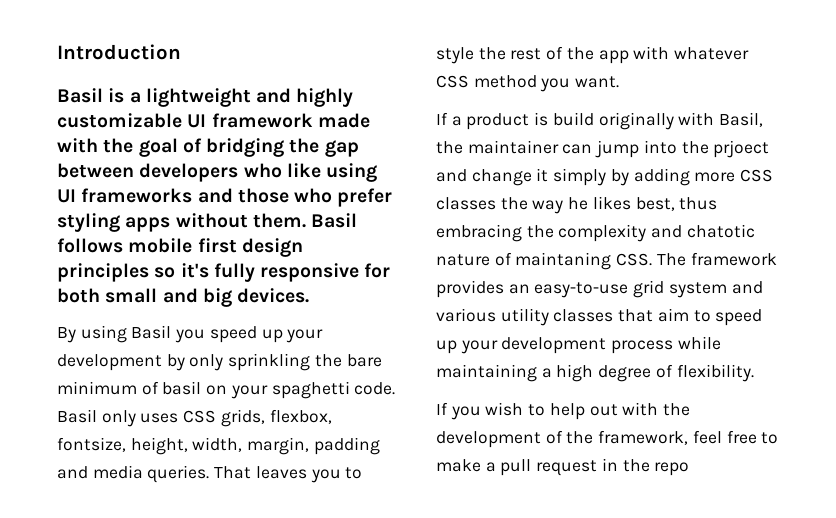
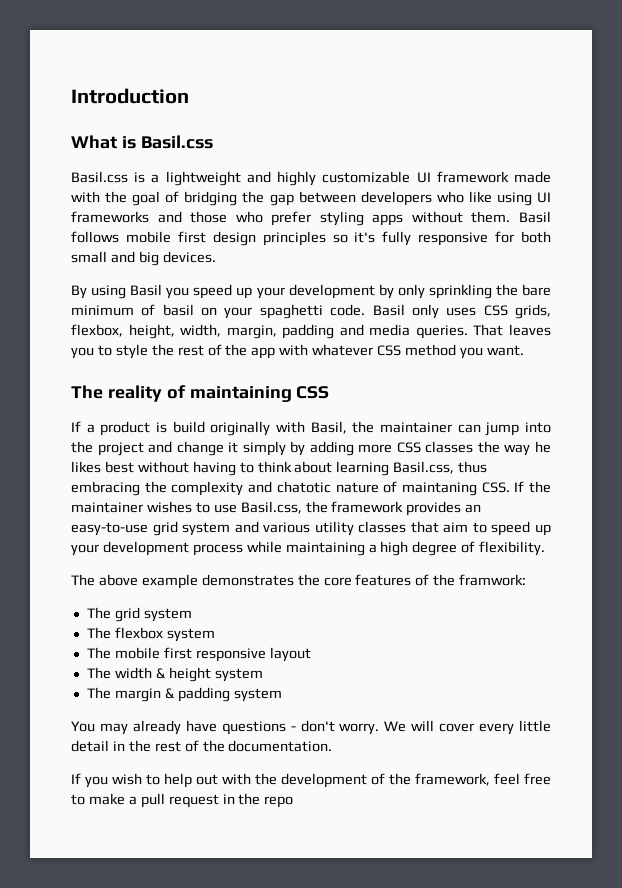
[57,88,103,103] Basil -> [71,135,213,149] [71,171,128,183] What is Basil.css // Basil.css
[57,437,126,452] fontsize, -> (123, 330) none
(620, 82) none -> [71,385,330,402] // The reality of maintaining CSS
[713,140,770,158] prjoect -> [97,442,144,456] project
[635,197,675,211] best, -> [104,461,455,476] best without having to think about learning Basil.css,
[656,253,686,266] The -> [514,481,551,493] [71,501,328,514] If the maintainer wishes to use Basil.css, the
(754, 373) none -> [71,574,527,589] [86,607,192,622] [86,627,215,642] [86,647,311,662] [86,667,263,682] [86,687,282,702] [71,720,552,735] [71,740,333,752] // The above example demonstrates the core features of the framwork: // The grid system // The flexbox system // The mobile first responsive layout // The width & height system // The margin & padding system // You may already have questions - don't worry. We will cover every little detail in the rest of the documentation.

